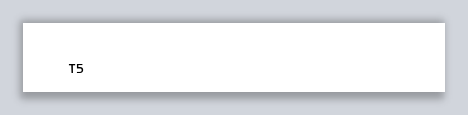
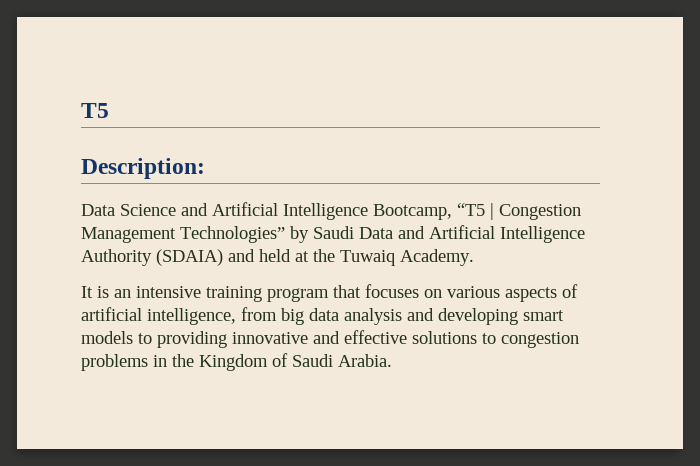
(84, 68) none -> [81,158,205,179] [81,202,581,220] [81,225,585,243] [81,249,474,266] [81,284,578,302] [81,307,564,325] [81,330,579,348] [81,353,392,371] // Description: // Data Science and Artificial Intelligence Bootcamp, “T5 | Congestion Management Technologies” by Saudi Data and Artificial Intelligence Authority (SDAIA) and held at the Tuwaiq Academy. // It is an intensive training program that focuses on various aspects of artificial intelligence, from big data analysis and developing smart models to providing innovative and effective solutions to congestion problems in the Kingdom of Saudi Arabia.

